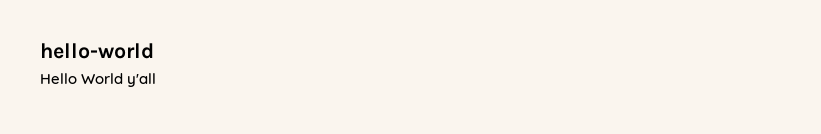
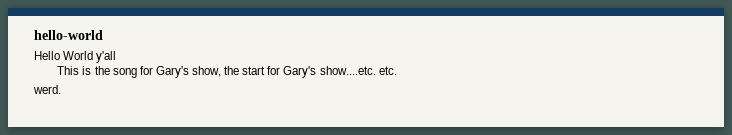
(157, 80) none -> [57,66,397,78] [33,85,61,94] // This is the song for Gary's show, the start for Gary's show....etc. etc. // werd.

